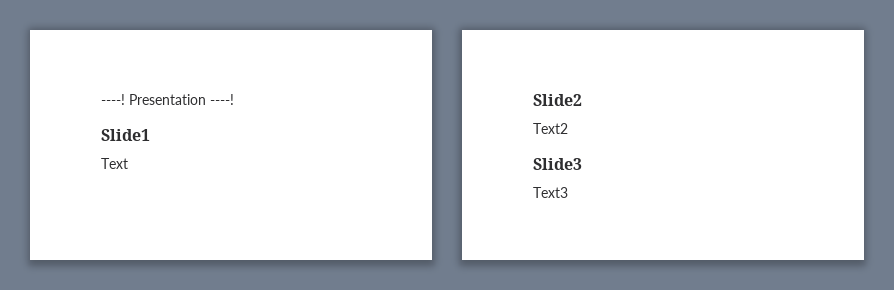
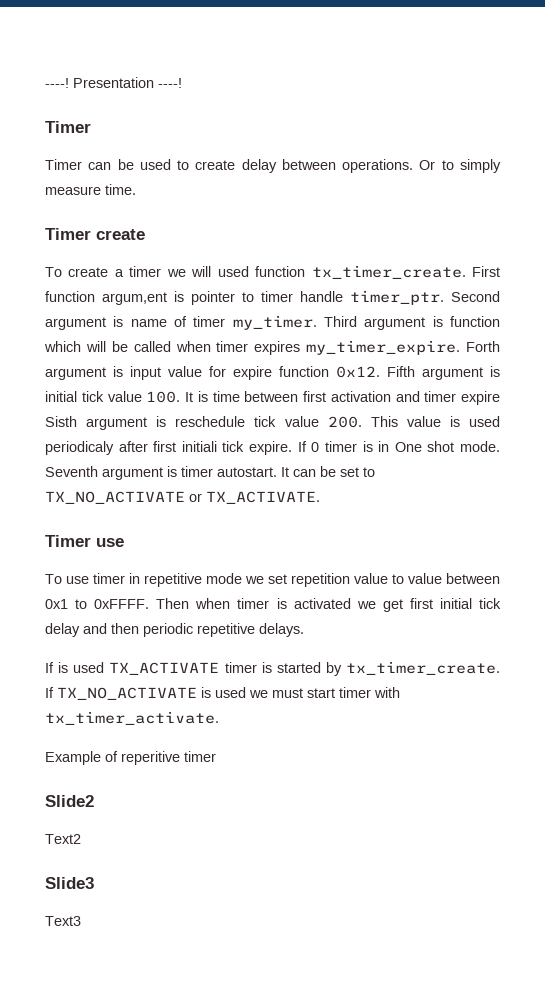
[101,129,150,141] [101,158,128,169] Slide1 // Text -> [45,121,91,133] [45,159,501,173] [45,184,136,195] [45,228,145,240] [45,265,501,279] [45,290,500,305] [45,315,500,330] [44,340,500,355] [45,366,500,380] [45,391,500,405] [45,416,501,430] [45,441,501,455] [45,466,375,480] [45,491,320,504] [45,535,124,547] [45,573,500,587] [45,598,501,612] [45,623,304,637] [45,661,500,676] [45,687,400,700] [45,711,219,725] [45,751,216,765] Timer // Timer can be used to create delay between operations. Or to simply measure time. // Timer create // To create a timer we will used function tx_timer_create. First function argum,ent is pointer to timer handle timer_ptr. Second argument is name of timer my_timer. Third argument is function which will be called when timer expires my_timer_expire. Forth argument is input value for expire function 0x12. Fifth argument is initial tick value 100. It is time between first activation and timer expire Sisth argument is reschedule tick value 200. This value is used periodicaly after first initiali tick expire. If 0 timer is in One shot mode. Seventh argument is timer autostart. It can be set to TX_NO_ACTIVATE or TX_ACTIVATE. // Timer use // To use timer in repetitive mode we set repetition value to value between 0x1 to 0xFFFF. Then when timer is activated we get first initial tick delay and then periodic repetitive delays. // If is used TX_ACTIVATE timer is started by tx_timer_create. If TX_NO_ACTIVATE is used we must start timer with tx_timer_activate. // Example of reperitive timer

